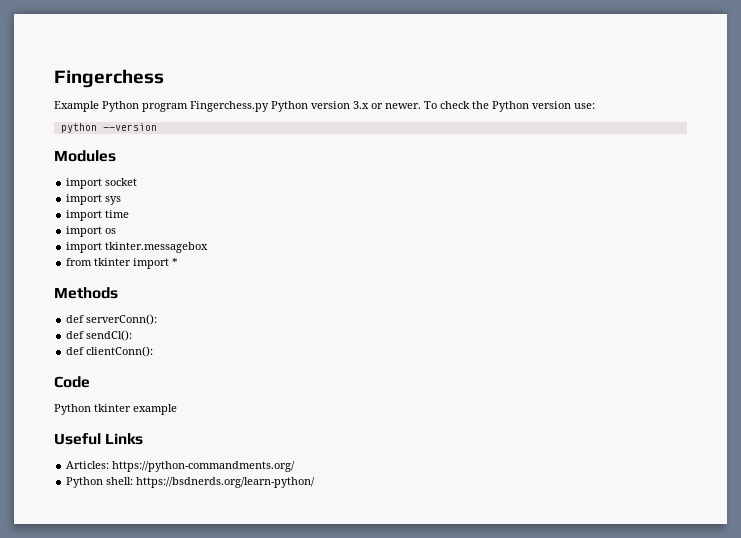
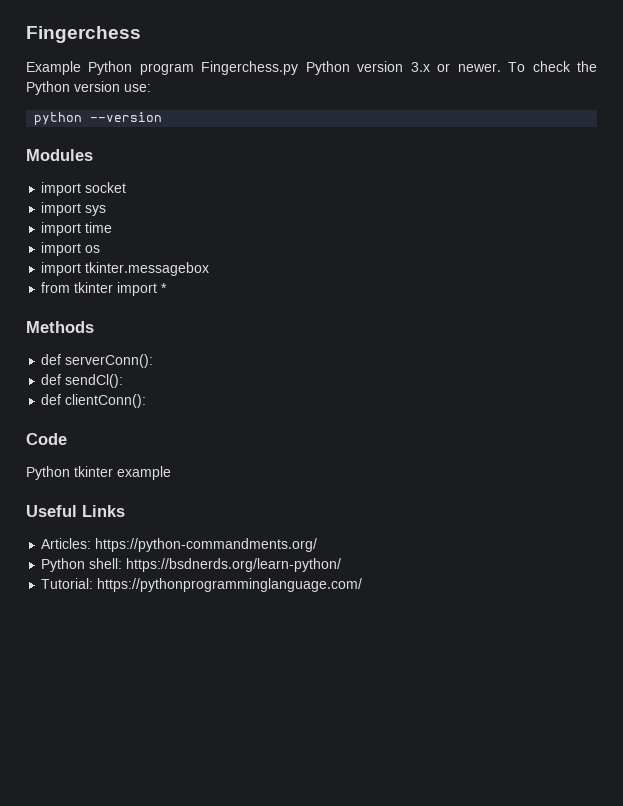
(316, 482) none -> [41,578,363,592] // Tutorial: https://pythonprogramminglanguage.com/

